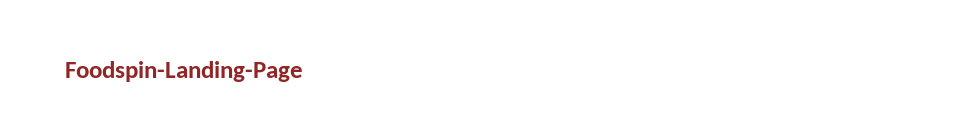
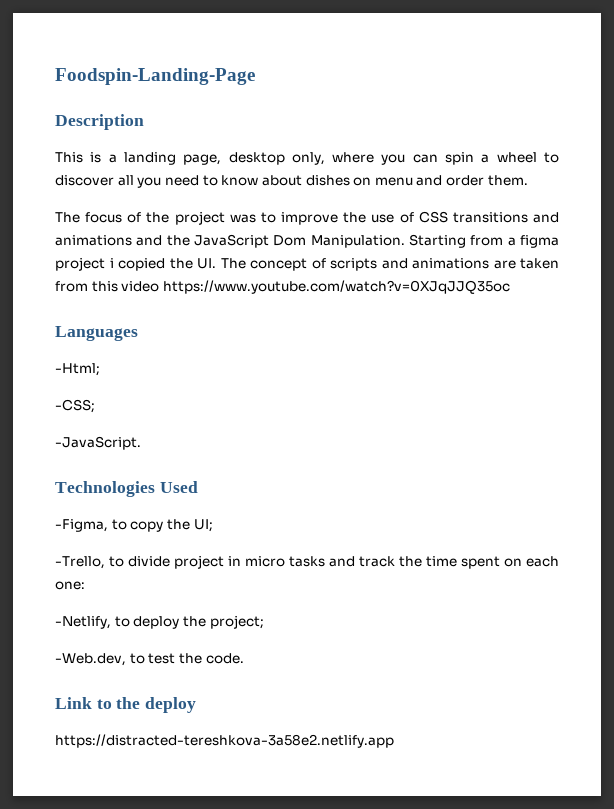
(303, 71) none -> [55,114,144,130] [55,152,560,165] [55,175,528,188] [55,211,559,225] [55,234,559,248] [55,257,559,271] [55,280,510,294] [55,326,138,341] [55,363,100,376] [55,399,95,413] [55,436,141,450] [55,481,198,497] [55,519,213,532] [55,555,559,569] [55,581,85,590] [55,615,264,629] [55,653,244,666] [55,697,197,713] [55,734,394,748] // Description // This is a landing page, desktop only, where you can spin a wheel to discover all you need to know about dishes on menu and order them. // The focus of the project was to improve the use of CSS transitions and animations and the JavaScript Dom Manipulation. Starting from a figma project i copied the UI. The concept of scripts and animations are taken from this video https://www.youtube.com/watch?v=0XJqJJQ35oc // Languages // -Html; // -CSS; // -JavaScript. // Technologies Used // -Figma, to copy the UI; // -Trello, to divide project in micro tasks and track the time spent on each one: // -Netlify, to deploy the project; // -Web.dev, to test the code. // Link to the deploy // https://distracted-tereshkova-3a58e2.netlify.app

